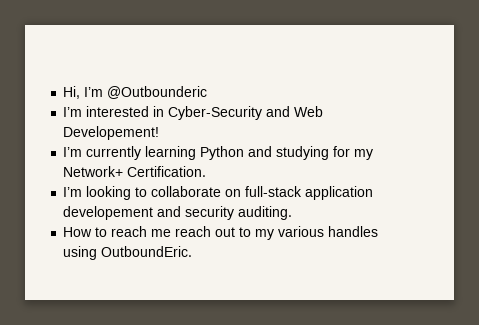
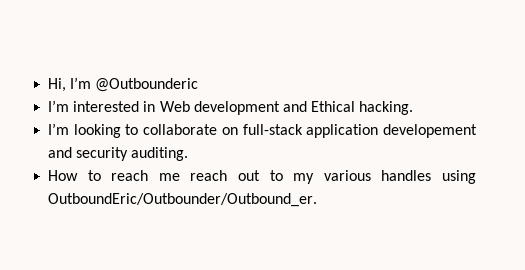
[168,106,324,120] [63,126,160,140] [63,146,374,160] [63,166,207,177] Cyber-Security and Web Developement! // I’m currently learning Python and studying for my Network+ Certification. -> [159,101,414,115] Web development and Ethical hacking.
[101,246,193,257] OutboundEric. -> [48,193,318,207] OutboundEric/Outbounder/Outbound_er.

